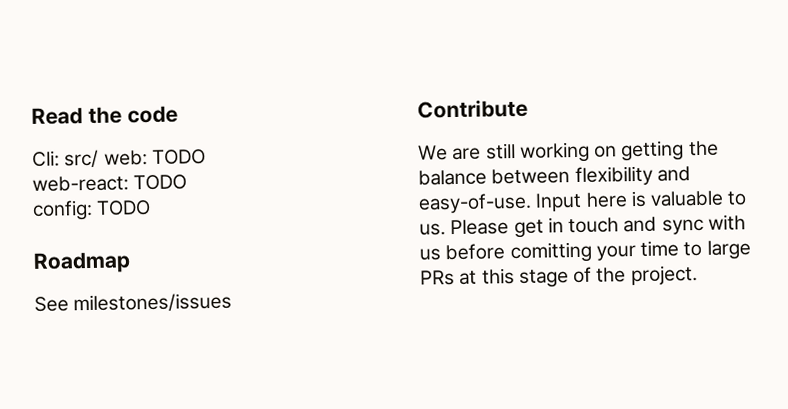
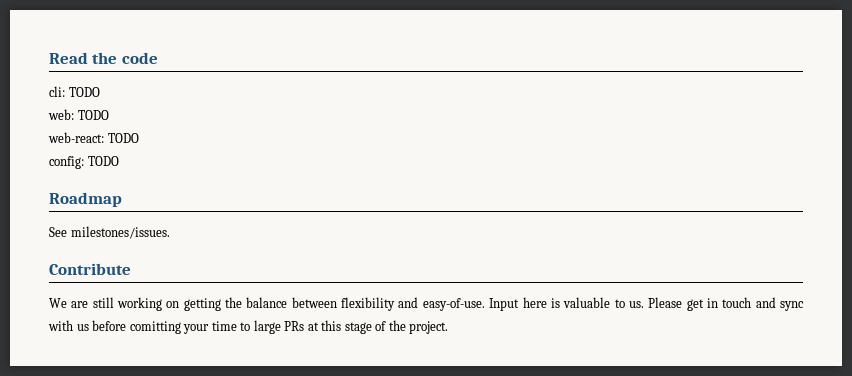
[32,149,100,169] Cli: src/ -> [49,86,100,97] cli: TODO //
[73,292,233,314] milestones/issues -> [70,226,170,239] milestones/issues.

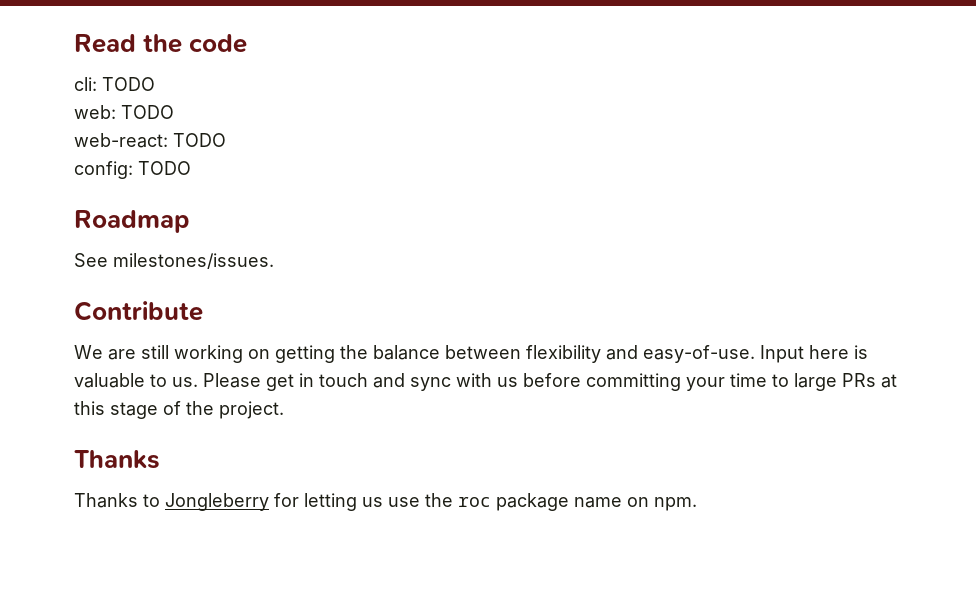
[129,321,181,334] comitting -> [586,373,681,391] committing
(449, 327) none -> [74,450,160,469] [74,493,697,511] // Thanks // Thanks to Jongleberry for letting us use the roc package name on npm.

